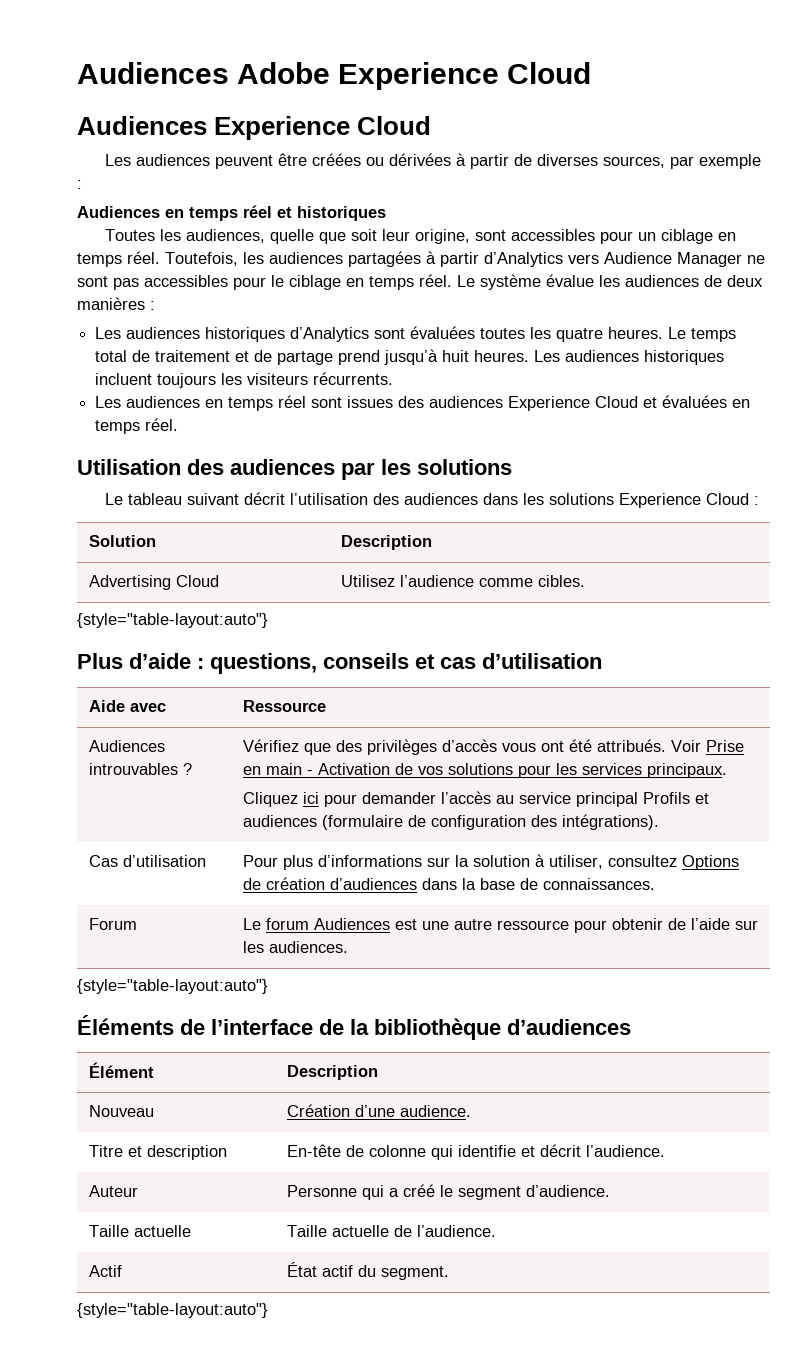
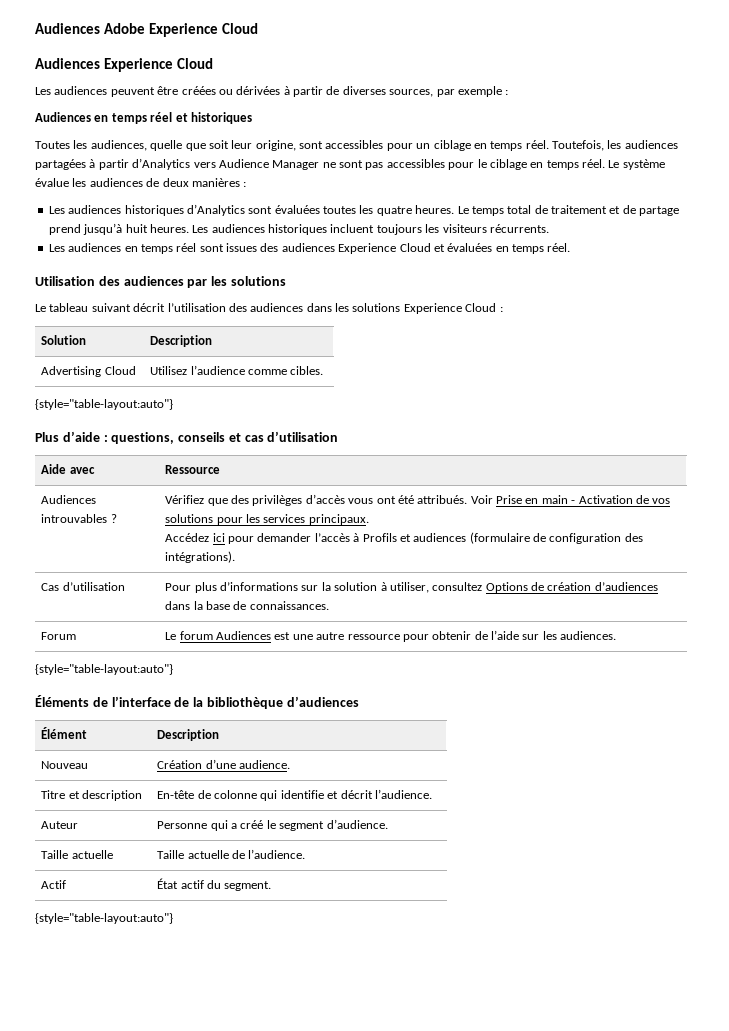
[242,792,298,807] Cliquez -> [165,533,210,542] Accédez
[495,792,638,807] au service principal -> [353,533,360,542] à

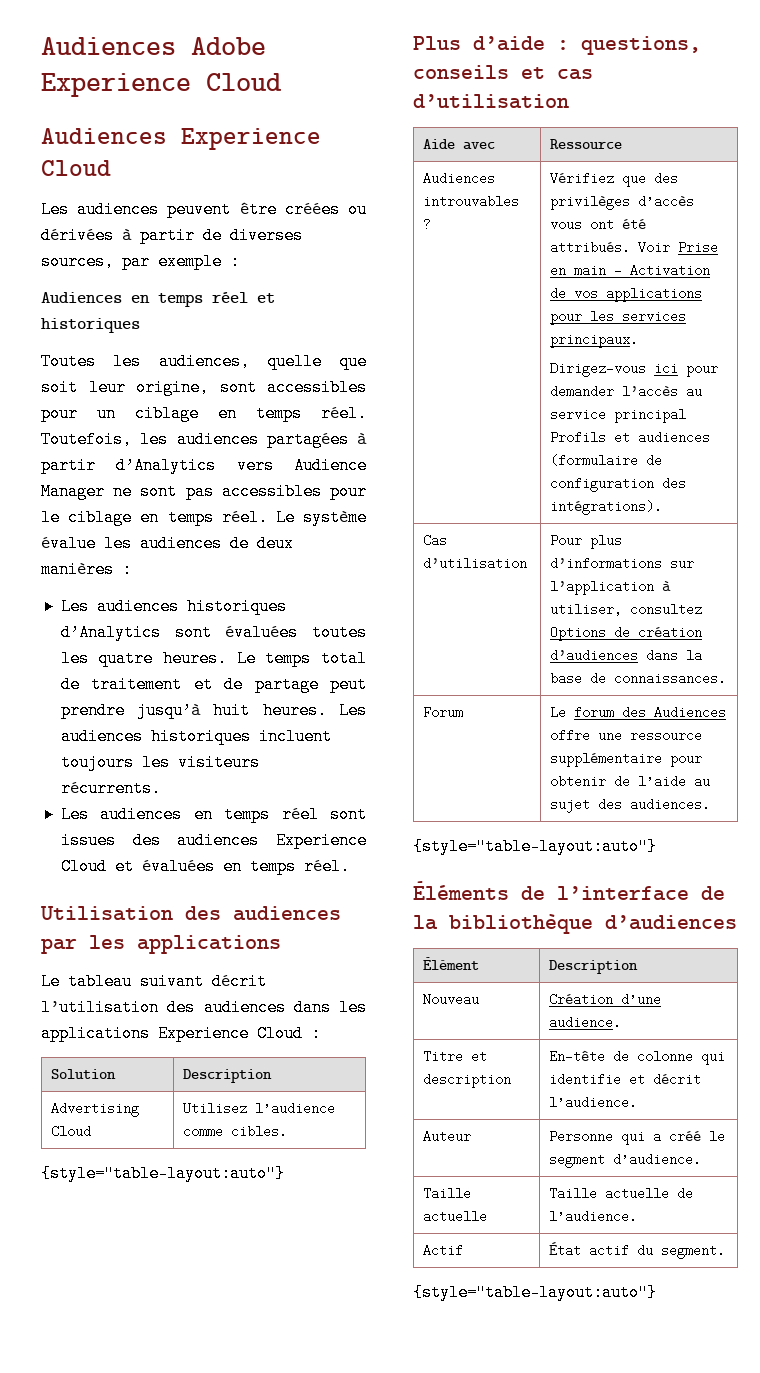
[48,224,81,235] prend -> [330,676,367,693] [60,702,125,719] peut prendre
[230,276,286,286] solutions -> [137,935,281,954] applications
[352,303,401,312] solutions -> [41,1025,150,1042] applications
[165,514,214,523] solutions -> [606,287,703,302] applications
[165,533,210,542] Accédez -> [550,362,647,377] Dirigez-vous
[353,533,360,542] à -> [686,385,703,398] [550,408,687,423] au service principal
[321,582,378,591] la solution -> [550,580,655,595] lʼapplication
[216,631,400,640] Audiences est une autre ressource -> [622,706,727,719] [550,729,703,742] [550,752,663,767] des Audiences offre une ressource supplémentaire
[522,631,557,640] sur les -> [694,775,711,788] [550,798,623,813] au sujet des

